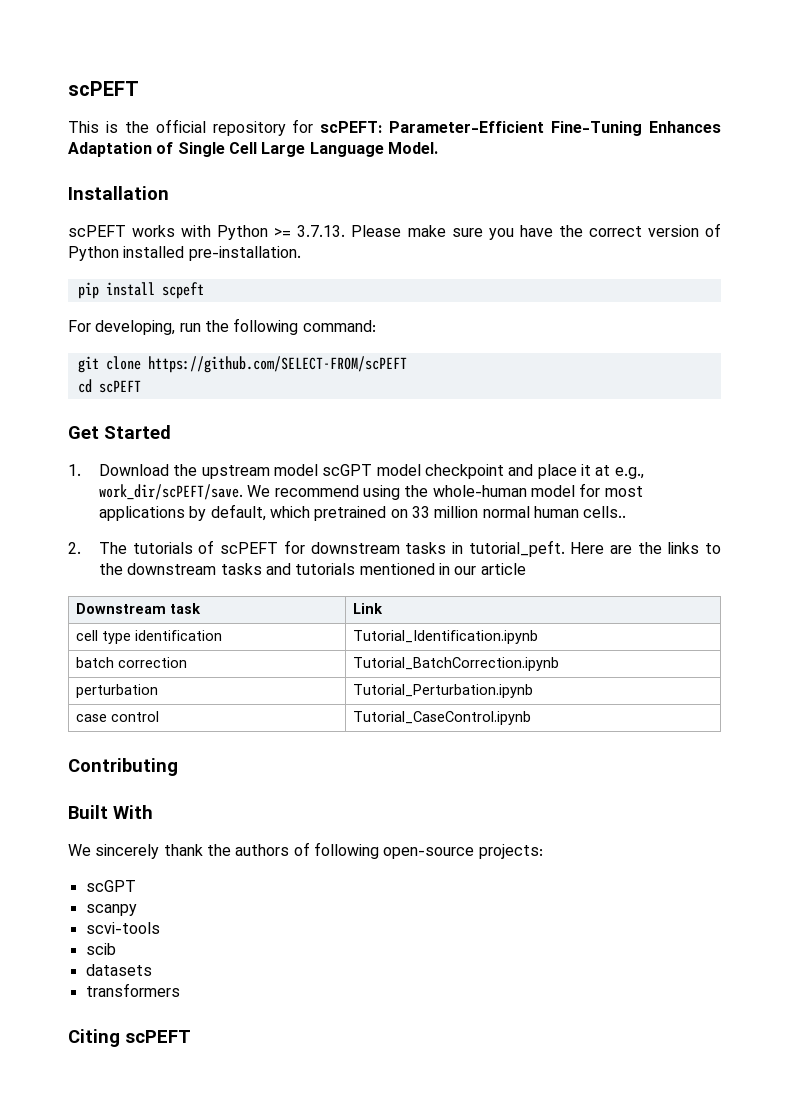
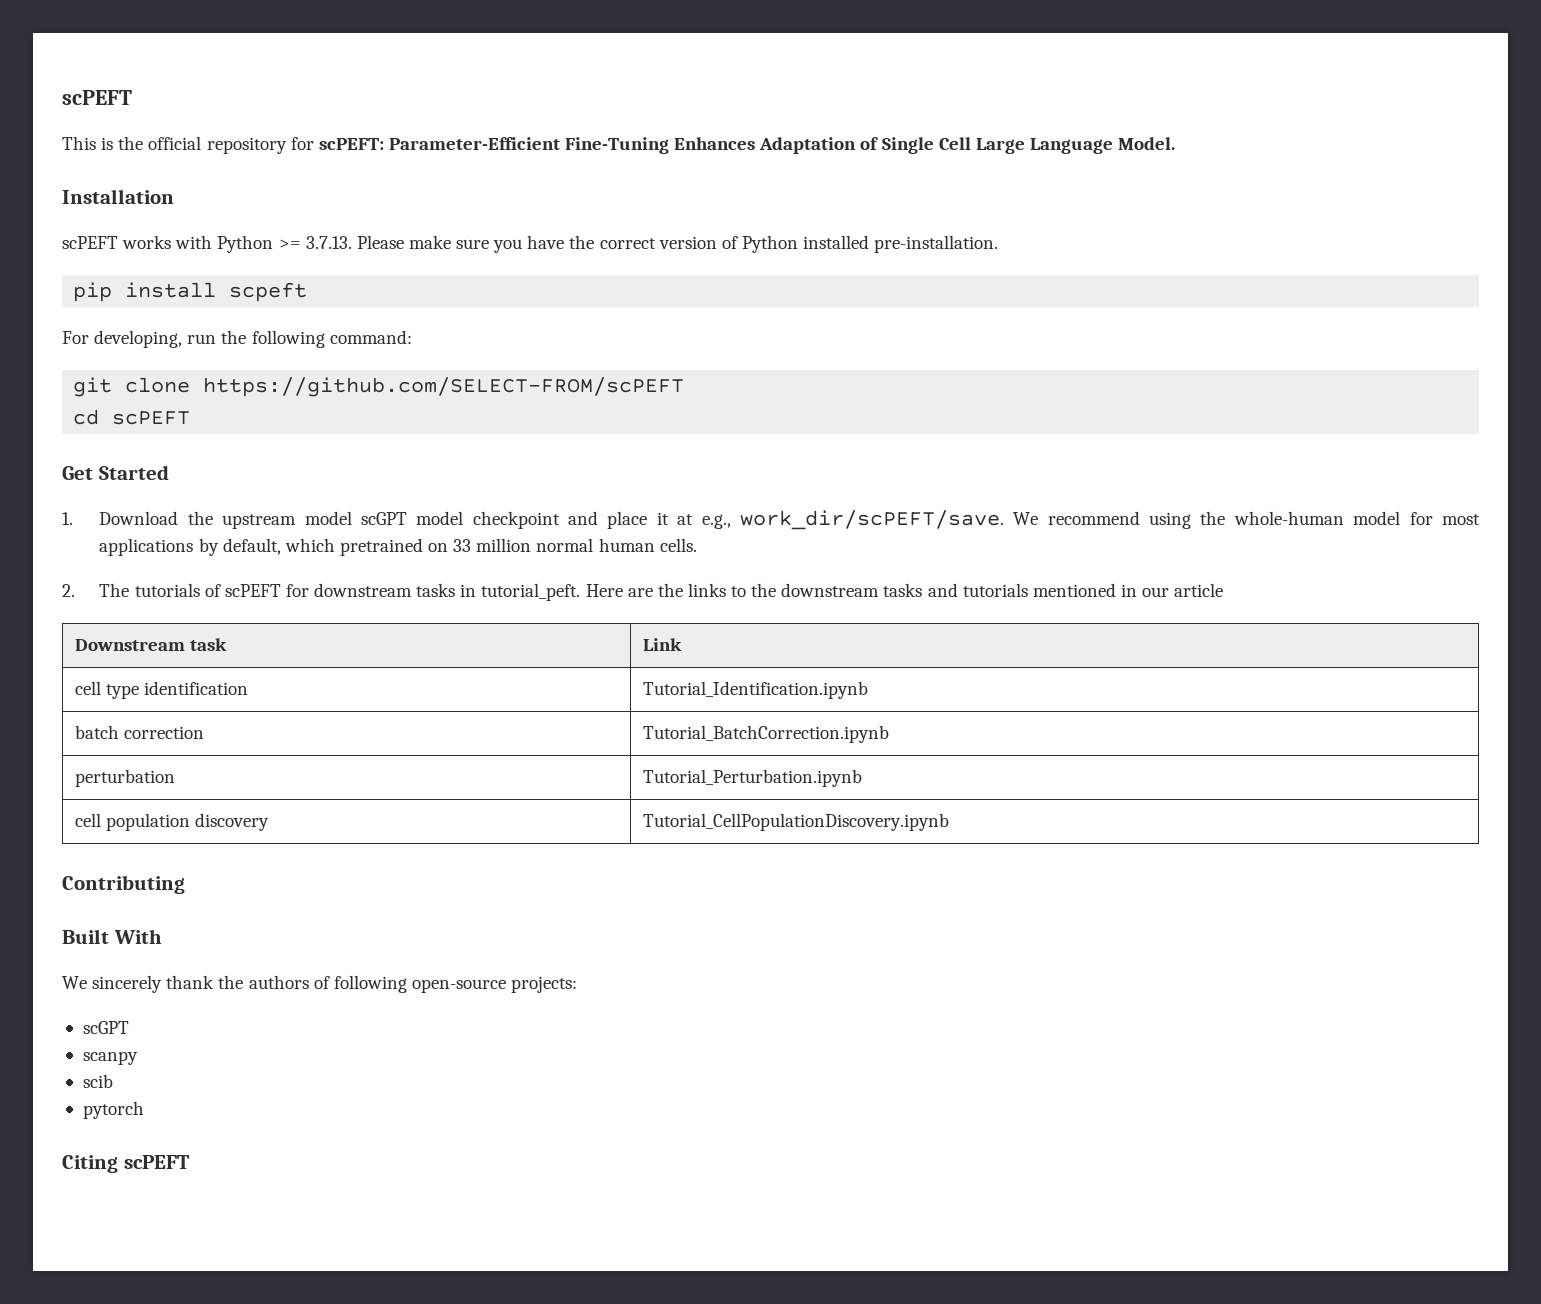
[583,506,627,518] cells.. -> [659,538,697,552] cells.
[76,711,160,722] [353,711,532,725] case control | Tutorial_CaseControl.ipynb -> [75,813,270,831] [643,813,950,831] cell population discovery | Tutorial_CellPopulationDiscovery.ipynb
[85,922,160,934] // scvi-tools -> (138, 1058) none
[85,964,152,976] [85,983,180,997] datasets // transformers -> [82,1101,144,1119] pytorch

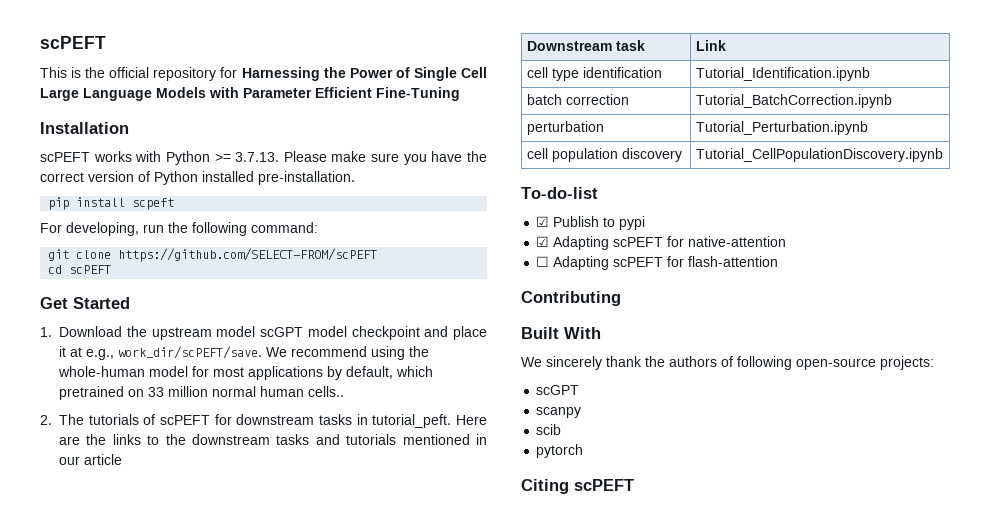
[318,137,857,154] scPEFT: Parameter-Efficient Fine-Tuning Enhances Adaptation -> [241,67,393,81] Harnessing the Power
[1118,137,1176,150] Model. -> [156,87,460,101] Models with Parameter Efficient Fine-Tuning
[659,538,697,552] cells. -> [308,386,344,397] cells..
(950, 822) none -> [521,187,598,199] [536,216,646,230] [536,236,787,250] [536,256,779,270] // To-do-list // ☑ Publish to pypi // ☑ Adapting scPEFT for native-attention // ☐ Adapting scPEFT for flash-attention

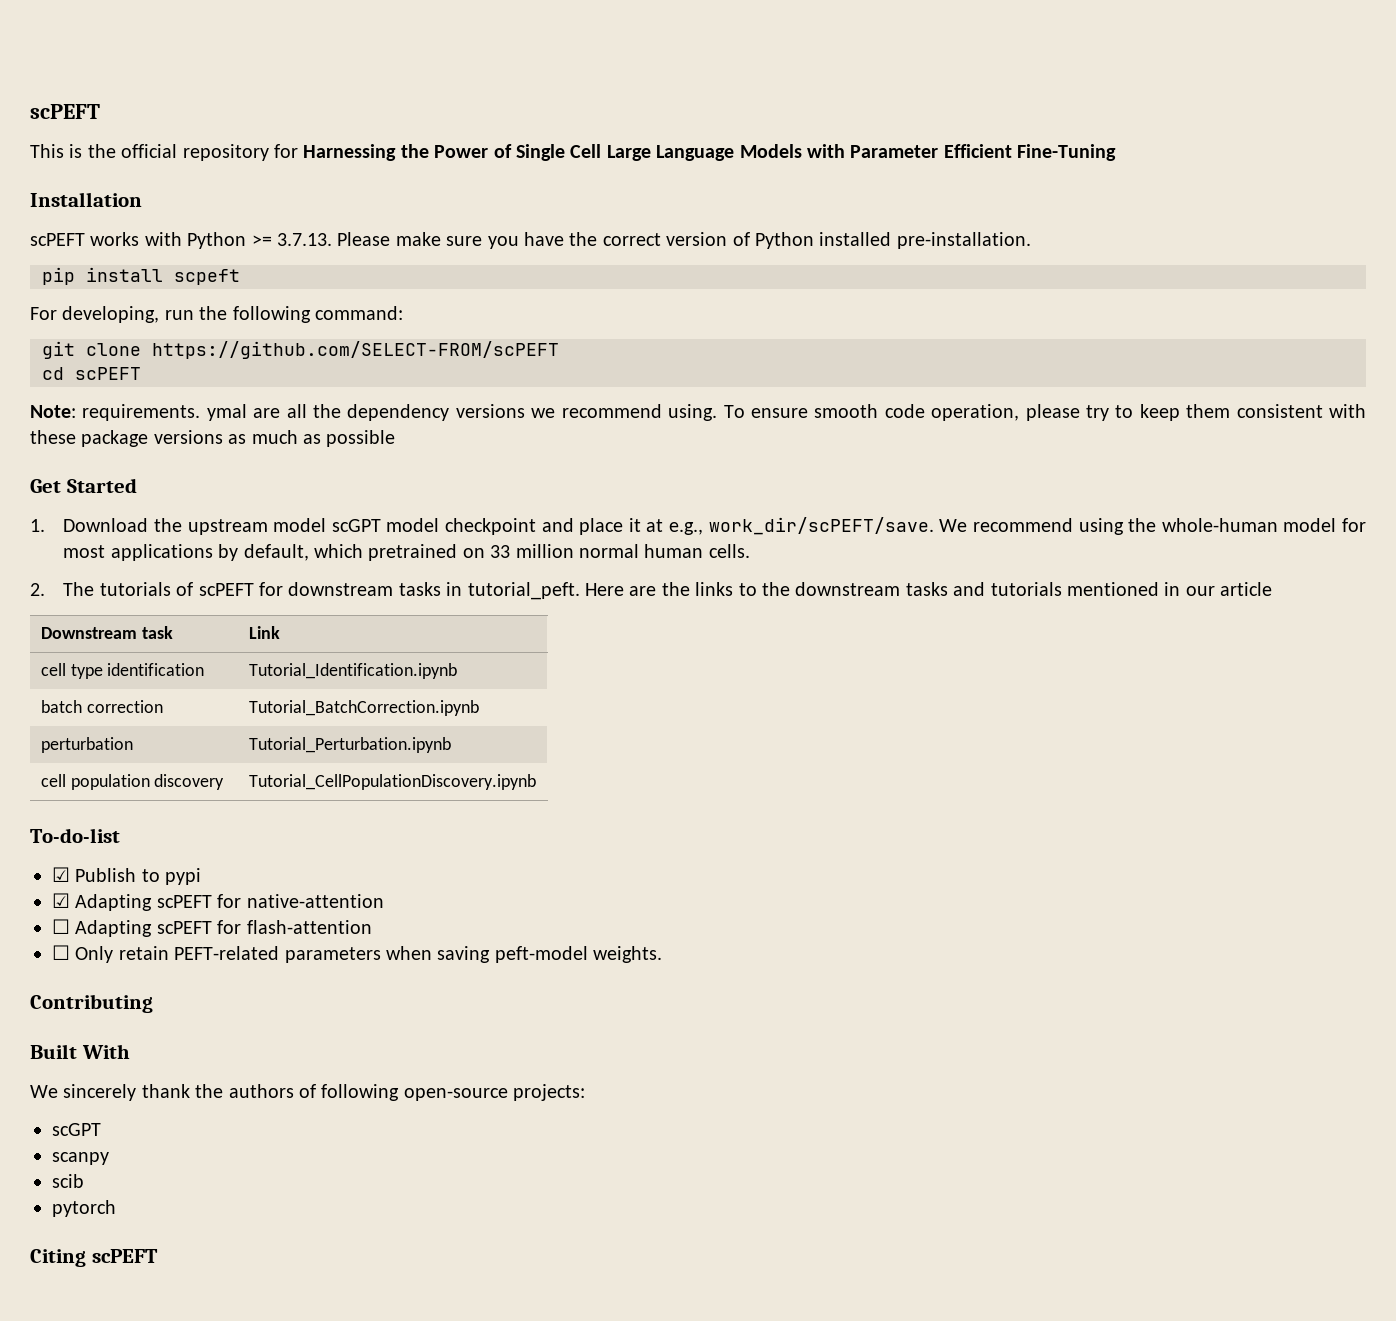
(112, 269) none -> [30,404,1367,421] [30,430,396,447] // Note: requirements. ymal are all the dependency versions we recommend using. To ensure smooth code operation, please try to keep them consistent with these package versions as much as possible
[308,386,344,397] cells.. -> [708,544,750,558] cells.
(779, 261) none -> [52,945,663,963] // ☐ Only retain PEFT-related parameters when saving peft-model weights.

